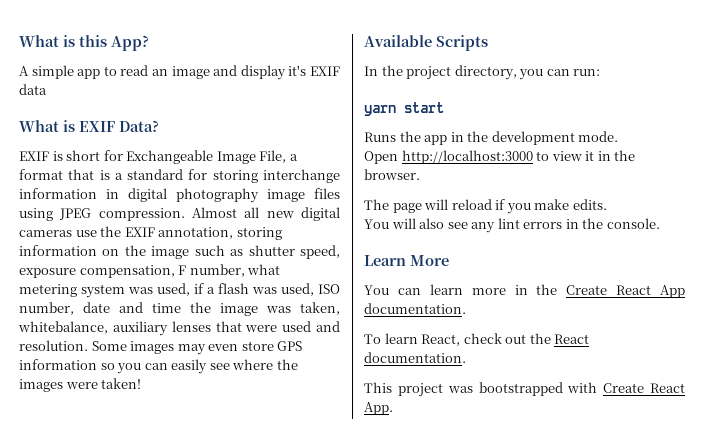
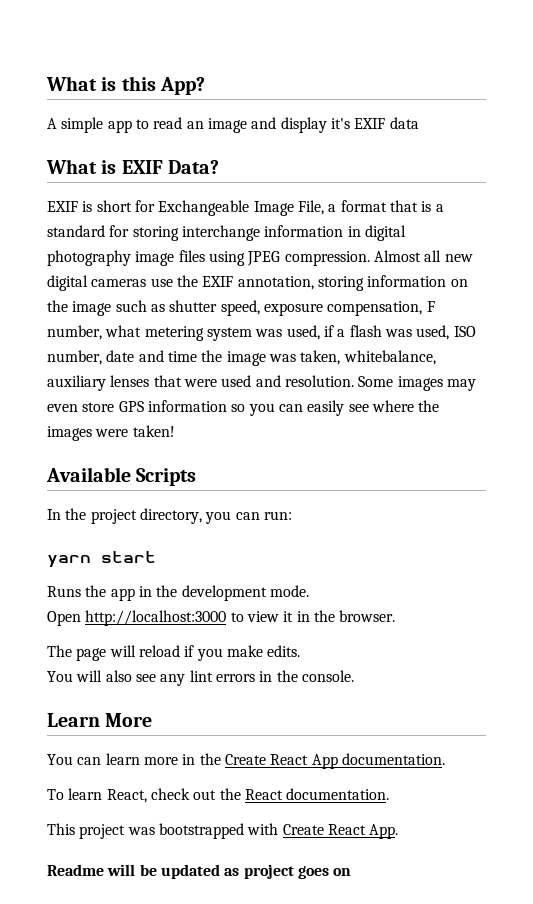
(393, 408) none -> [47,864,352,879] // Readme will be updated as project goes on

